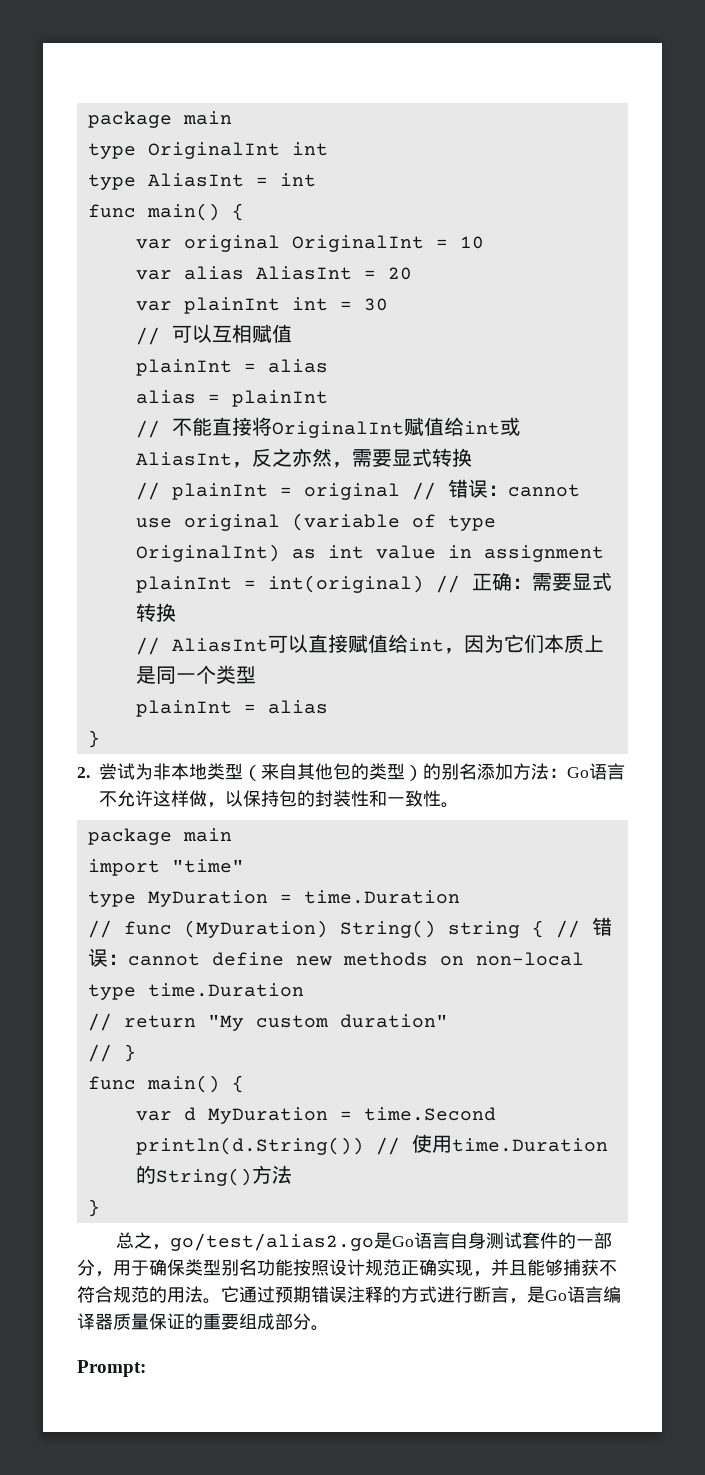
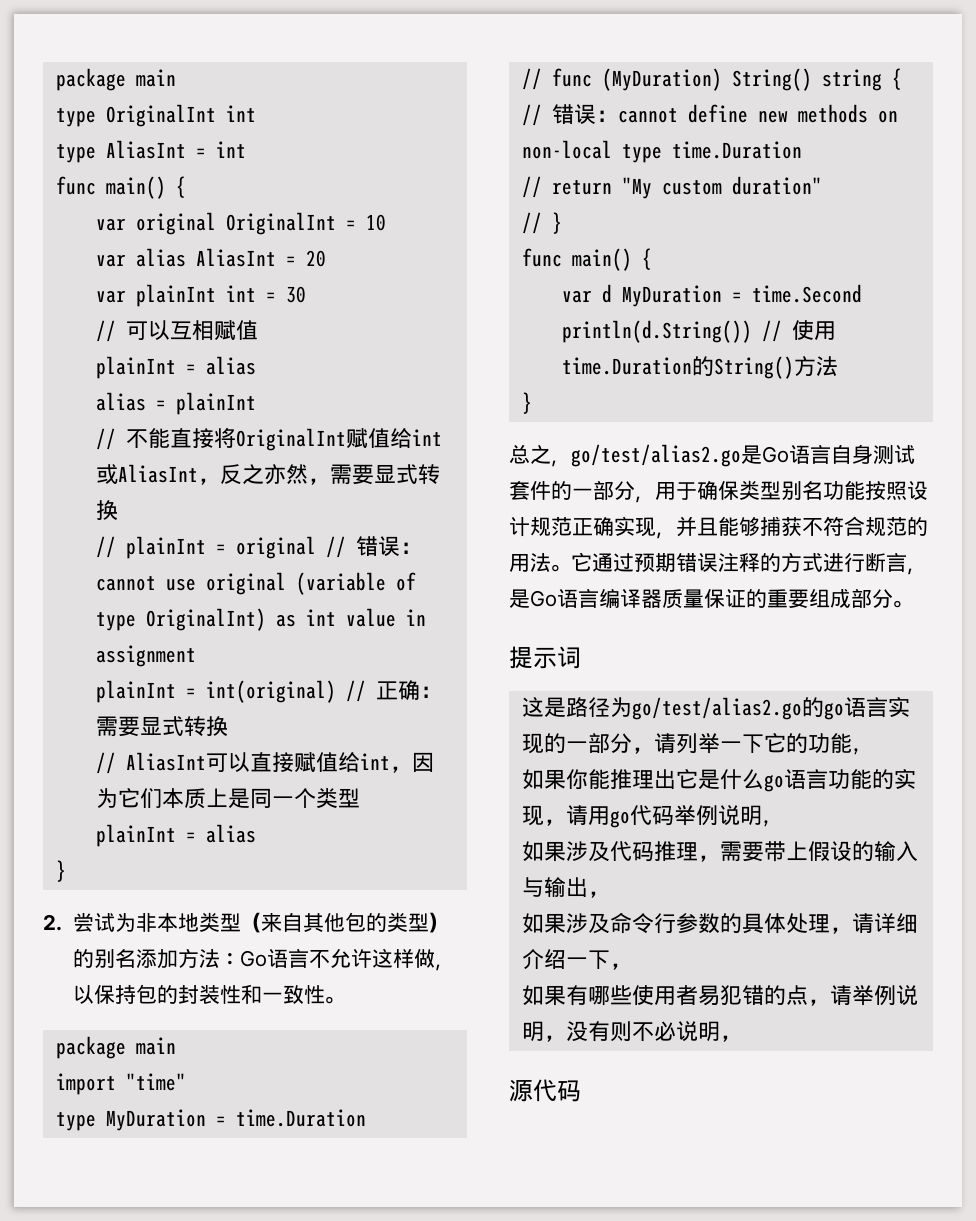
[77,1360,146,1377] Prompt: -> [509,646,581,669] [521,697,910,720] [521,733,862,755] [521,769,916,792] [521,805,772,828] [521,841,918,862] [521,877,610,898] [521,912,918,934] [521,949,632,970] [521,985,918,1006] [521,1021,742,1042] [509,1079,581,1102] 提示词 // 这是路径为go/test/alias2.go的go语言实现的一部分，请列举一下它的功能, // 如果你能推理出它是什么go语言功能的实现，请用go代码举例说明, // 如果涉及代码推理，需要带上假设的输入与输出， // 如果涉及命令行参数的具体处理，请详细介绍一下， // 如果有哪些使用者易犯错的点，请举例说明，没有则不必说明， // 源代码

